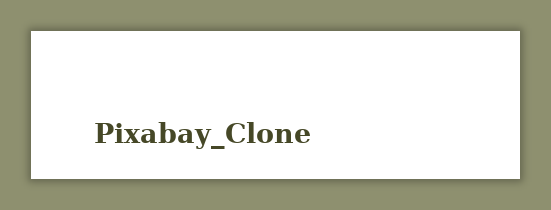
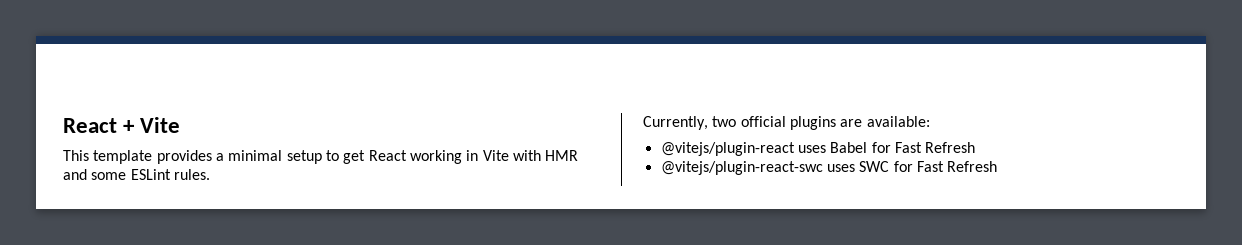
[94,122,311,149] Pixabay_Clone -> [63,117,181,133] [63,150,579,164] [63,169,210,180] [643,116,930,130] [660,142,976,156] [660,161,998,175] React + Vite // This template provides a minimal setup to get React working in Vite with HMR and some ESLint rules. // Currently, two official plugins are available: // @vitejs/plugin-react uses Babel for Fast Refresh // @vitejs/plugin-react-swc uses SWC for Fast Refresh

